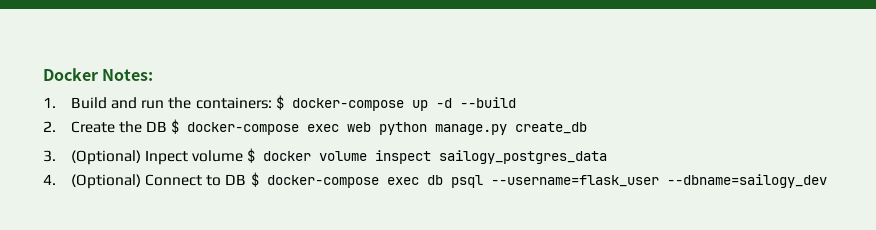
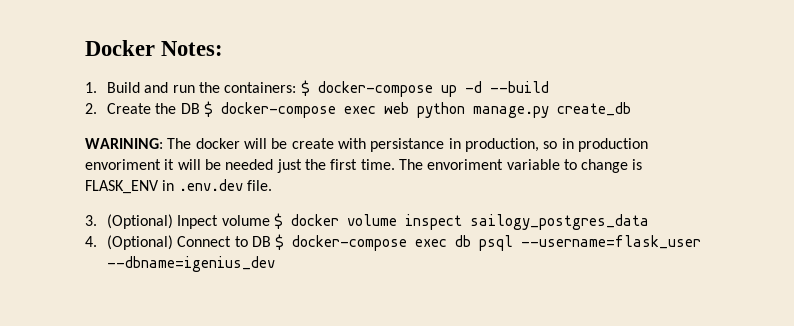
(588, 128) none -> [85,138,648,152] [85,159,643,173] [85,179,272,194] // WARINING: The docker will be create with persistance in production, so in production envoriment it will be needed just the first time. The envoriment variable to change is FLASK_ENV in .env.dev file.
[666,174,827,188] --dbname=sailogy_dev -> [106,256,275,272] --dbname=igenius_dev

